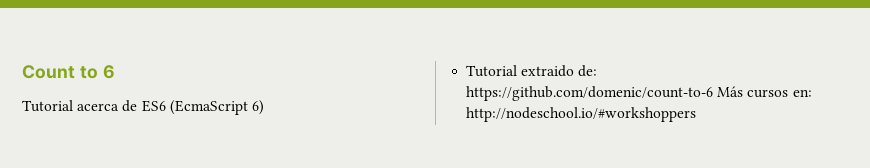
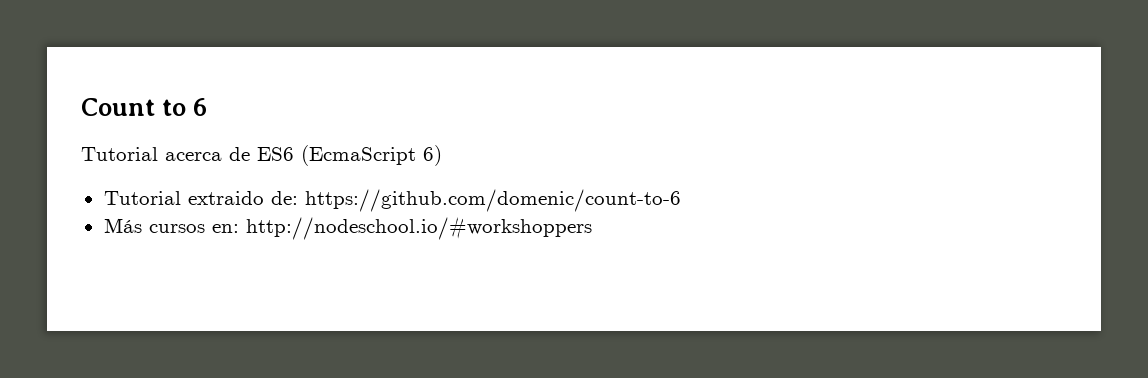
(714, 93) none -> (681, 200) //

